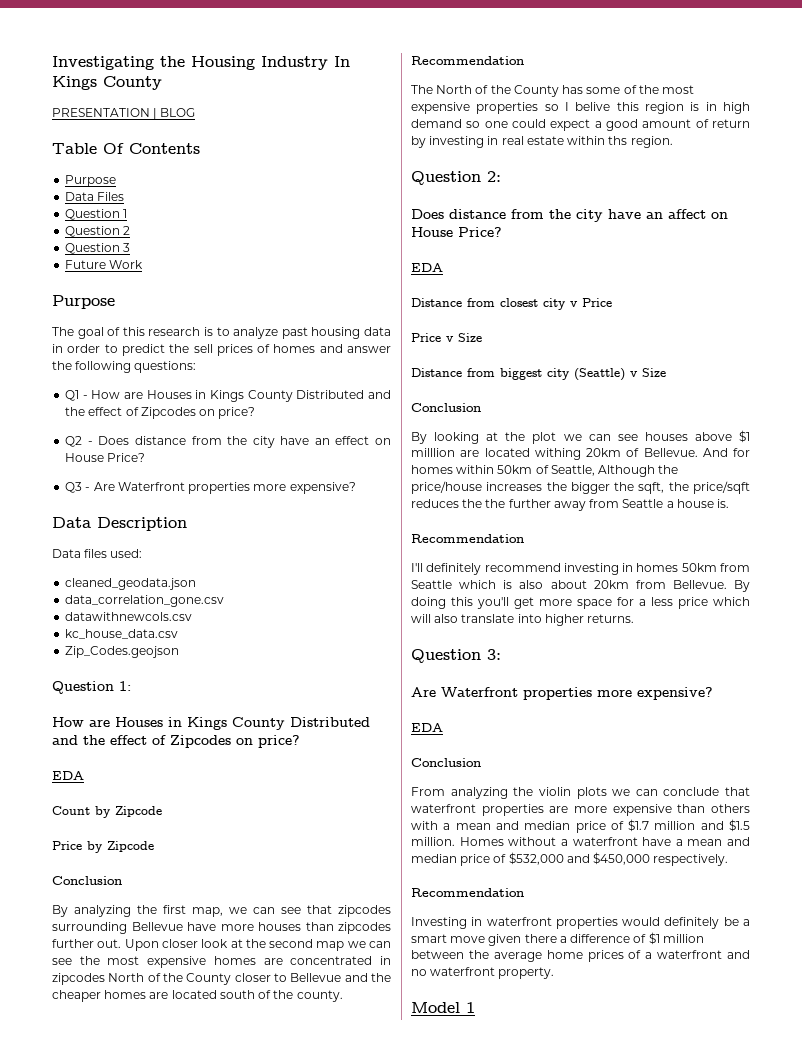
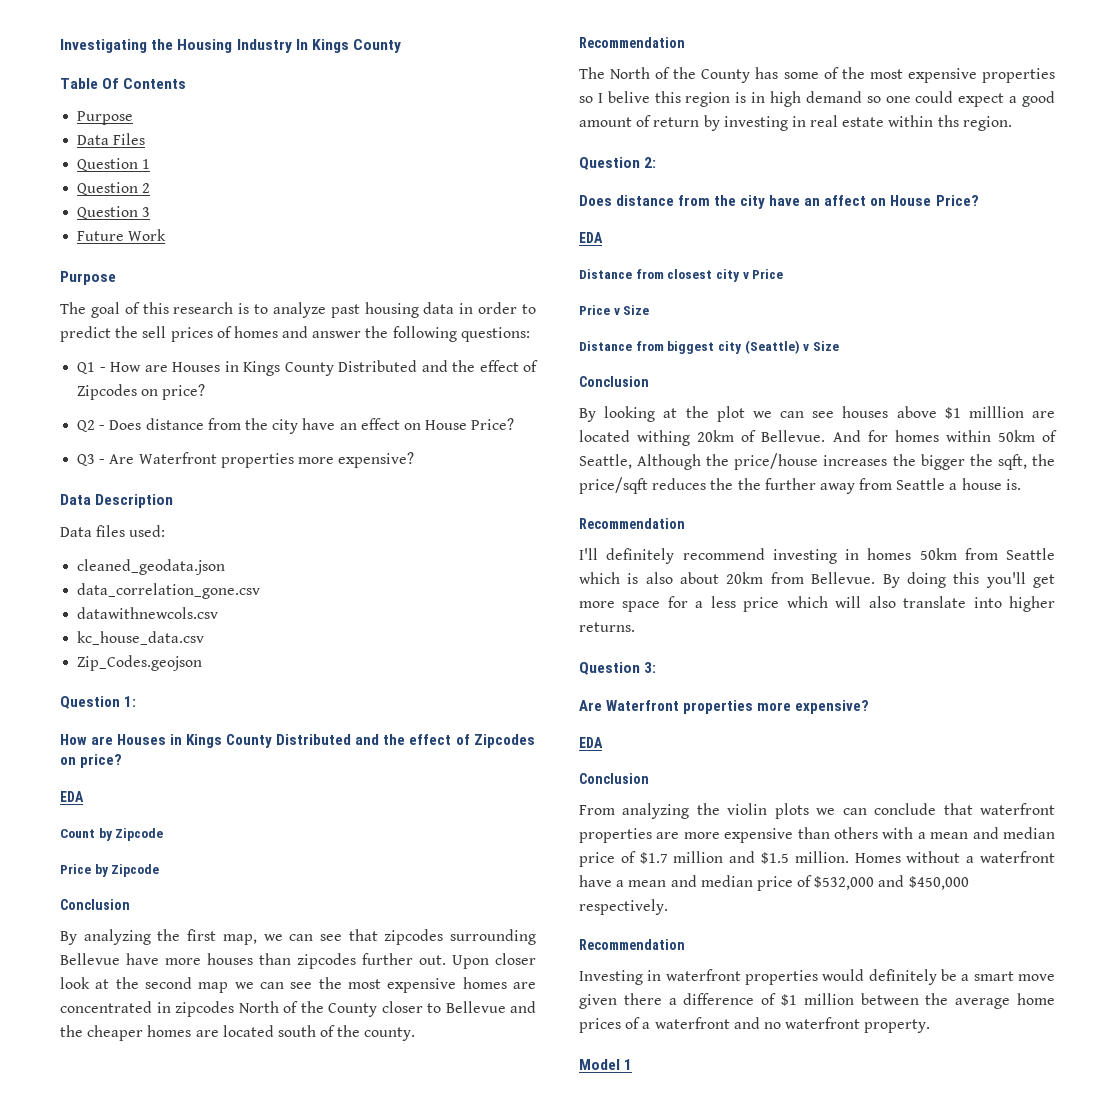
[52,108,196,120] // PRESENTATION | BLOG -> (402, 46) none

